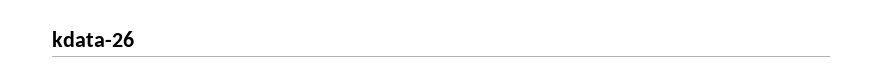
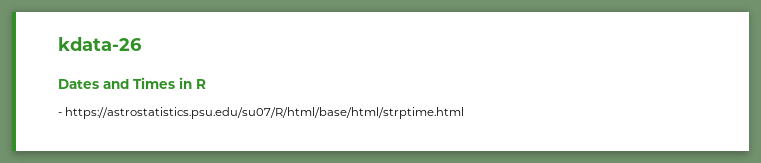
(134, 39) none -> [58,77,206,89] [58,107,465,119] // Dates and Times in R // - https://astrostatistics.psu.edu/su07/R/html/base/html/strptime.html

